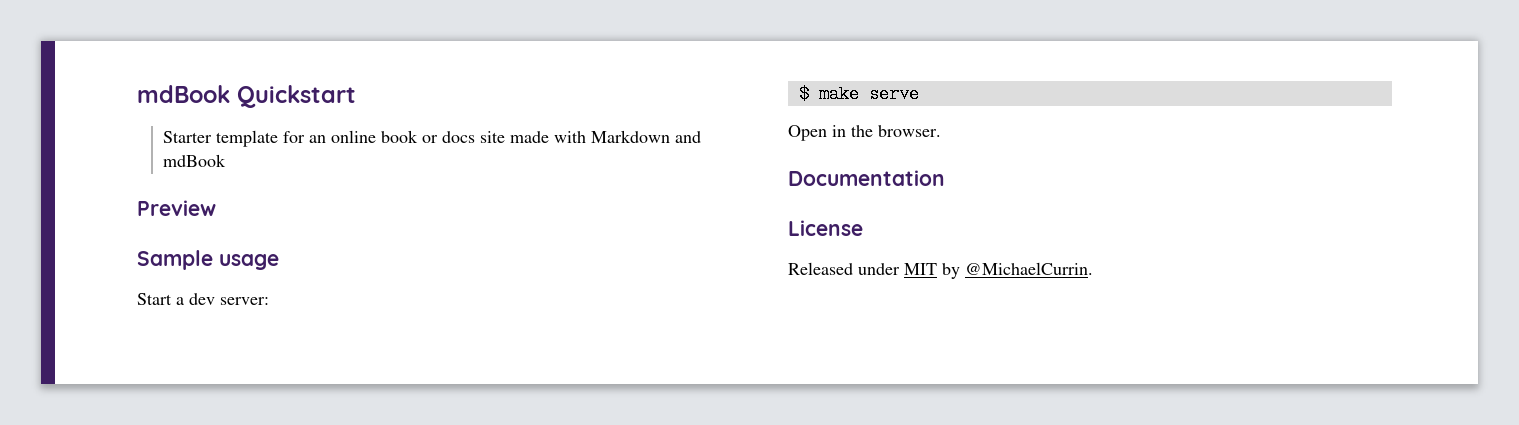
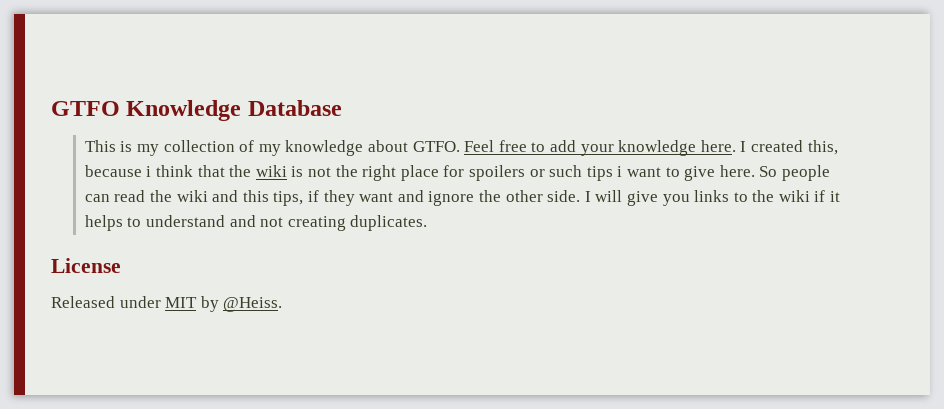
[137,85,356,108] [163,130,702,147] [163,154,227,167] [137,200,216,216] [137,250,279,270] [137,293,269,305] [798,85,919,103] [788,125,941,141] [788,170,945,186] mdBook Quickstart // Starter template for an online book or docs site made with Markdown and mdBook // Preview // Sample usage // Start a dev server: // $ make serve // Open in the browser. // Documentation -> [51,100,342,121] [84,140,838,156] [84,165,830,181] [84,190,841,206] [84,215,428,231] GTFO Knowledge Database // This is my collection of my knowledge about GTFO. Feel free to add your knowledge here. I created this, because i think that the wiki is not the right place for spoilers or such tips i want to give here. So people can read the wiki and this tips, if they want and ignore the other side. I will give you links to the wiki if it helps to understand and not creating duplicates.
[965,262,1093,275] @MichaelCurrin. -> [223,297,283,312] @Heiss.

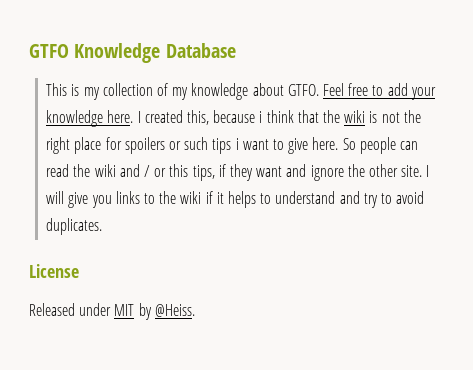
(239, 196) none -> [144,165,167,177] / or
[547,190,581,202] side. -> [401,165,423,177] site.
[260,216,346,231] not creating -> [363,191,425,208] try to avoid

